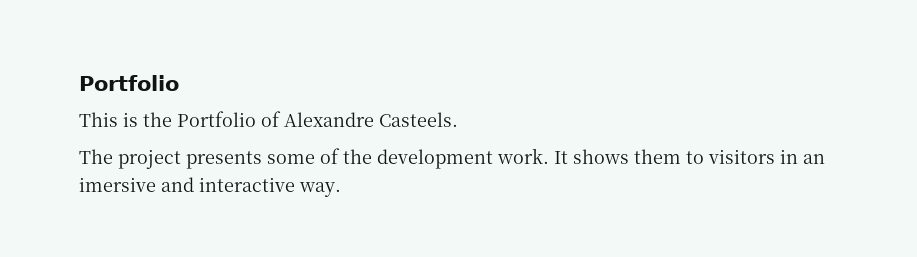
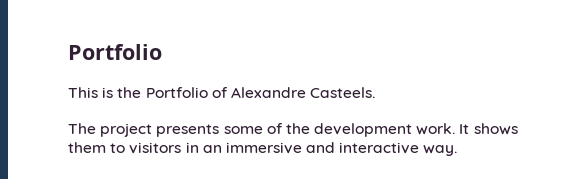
[79,177,156,192] imersive -> [225,142,302,154] immersive

